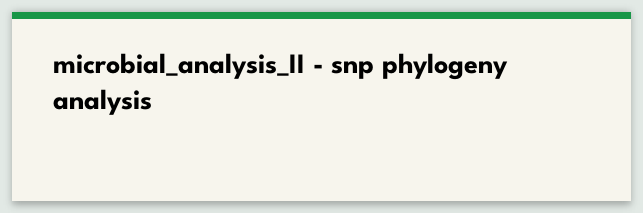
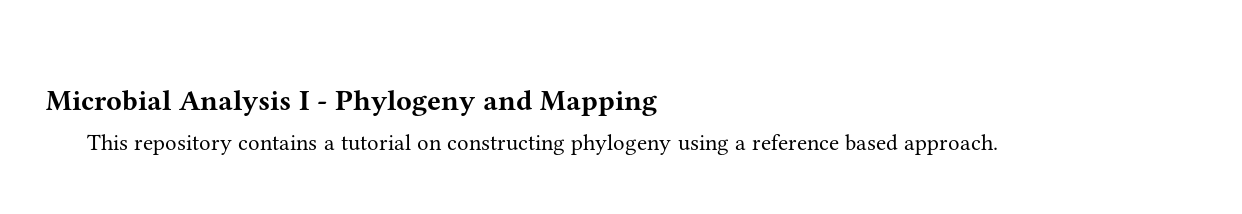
[53,53,508,80] [53,89,152,115] microbial_analysis_II - snp phylogeny analysis -> [46,90,657,116] [86,134,999,155] Microbial Analysis I - Phylogeny and Mapping // This repository contains a tutorial on constructing phylogeny using a reference based approach.

